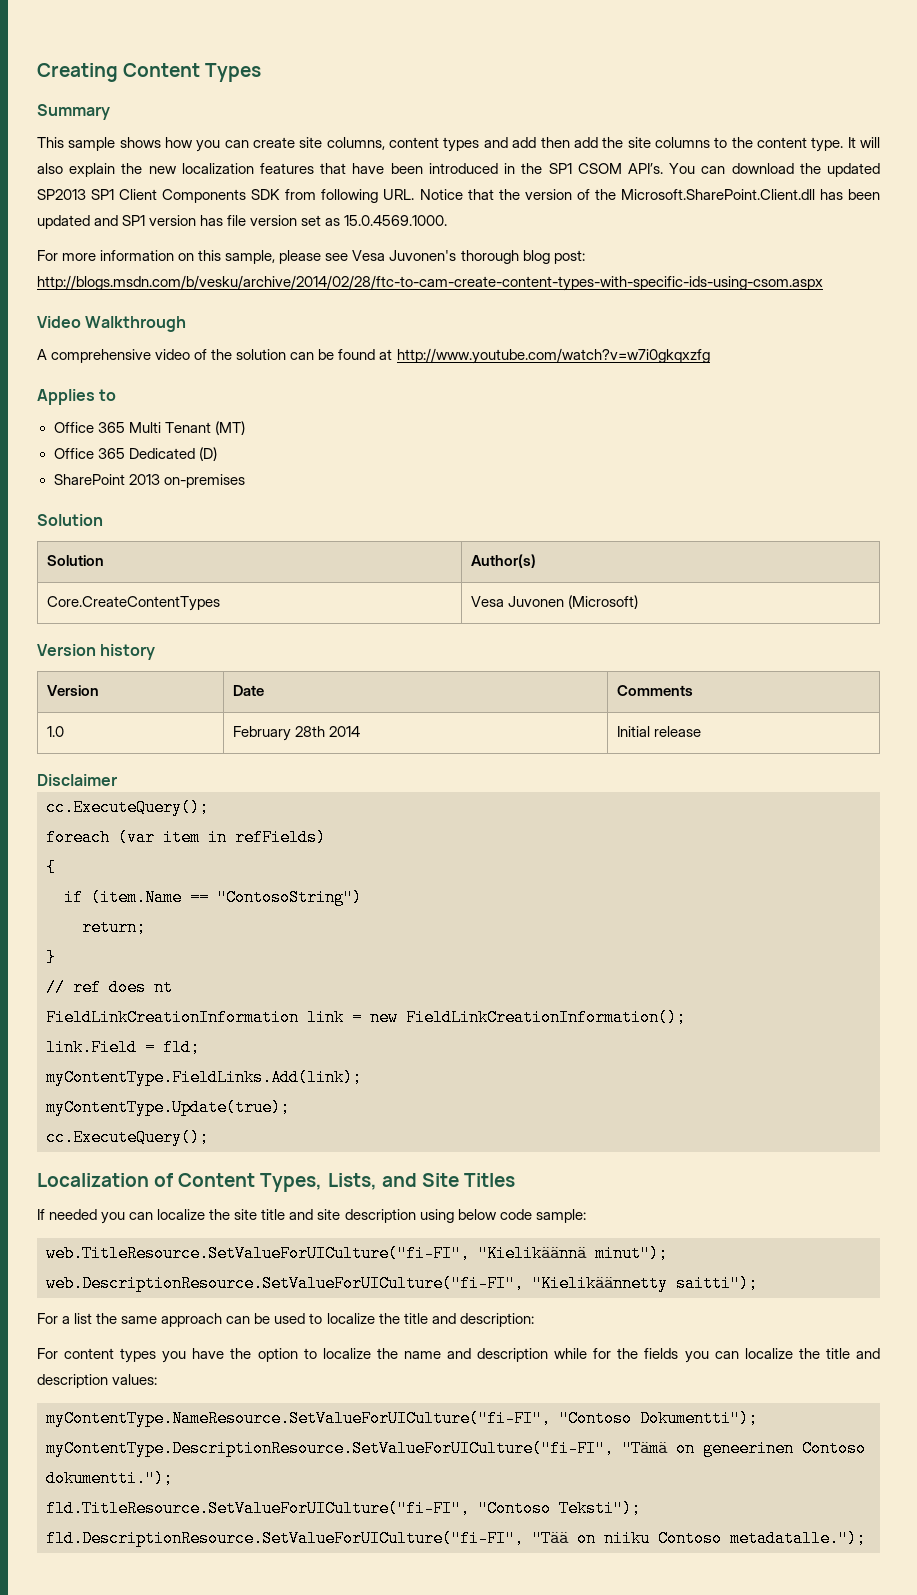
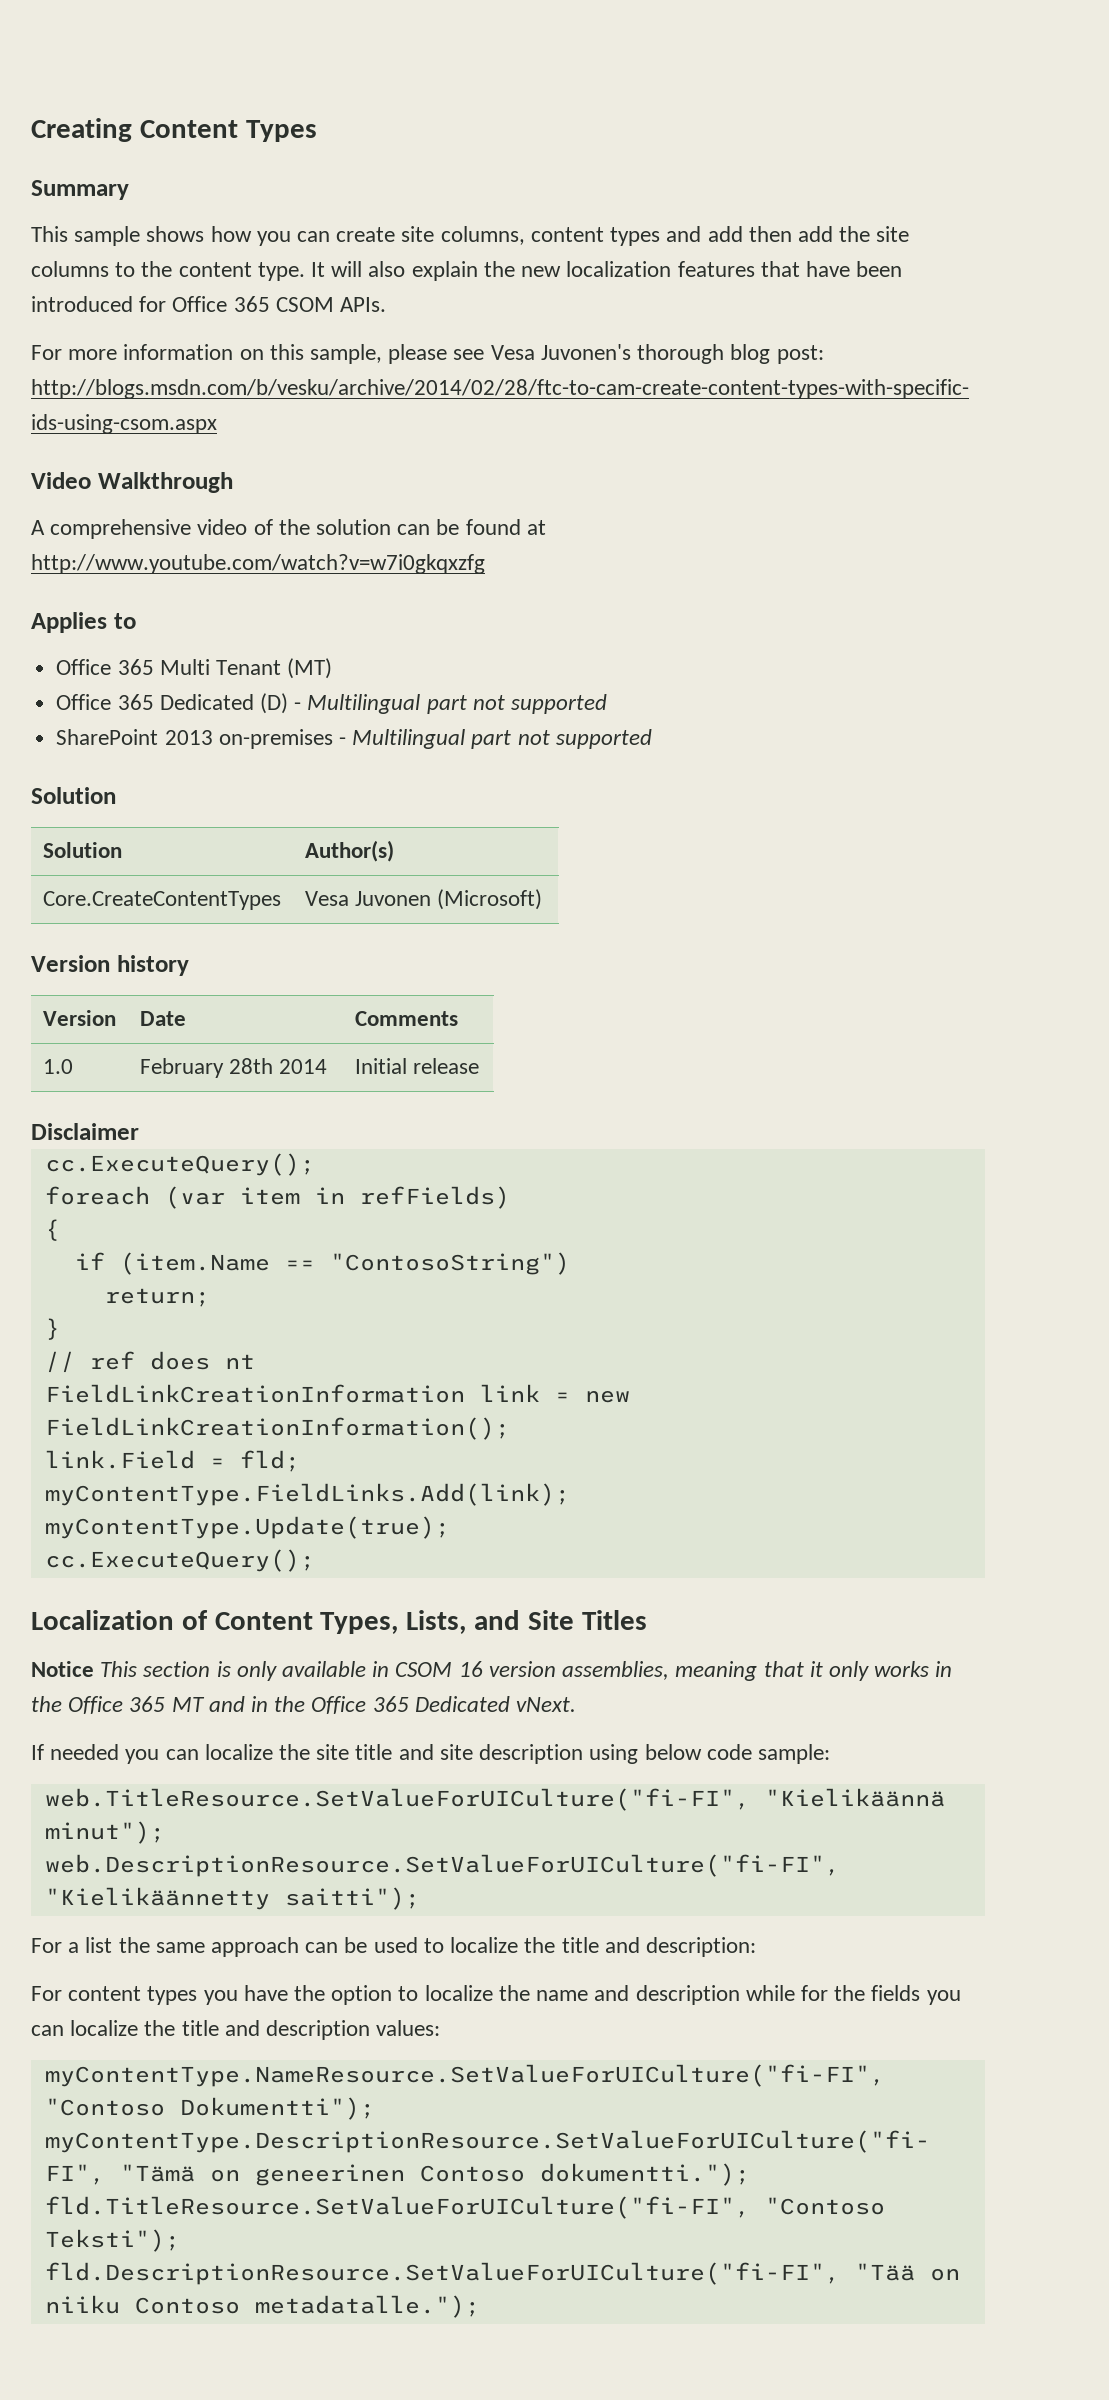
[504,163,881,177] [37,189,880,203] [37,215,448,229] in the SP1 CSOM API’s. You can download the updated SP2013 SP1 Client Components SDK from following URL. Notice that the version of the Microsoft.SharePoint.Client.dll has been updated and SP1 version has file version set as 15.0.4569.1000. -> [139,296,387,312] for Office 365 CSOM APIs.
[53,474,245,488] // SharePoint 2013 on-premises -> [294,694,607,714] [56,729,652,749] - Multilingual part not supported // SharePoint 2013 on-premises - Multilingual part not supported
(515, 1180) none -> [31,1661,953,1681] [31,1696,577,1714] // Notice This section is only available in CSOM 16 version assemblies, meaning that it only works in the Office 365 MT and in the Office 365 Dedicated vNext.

